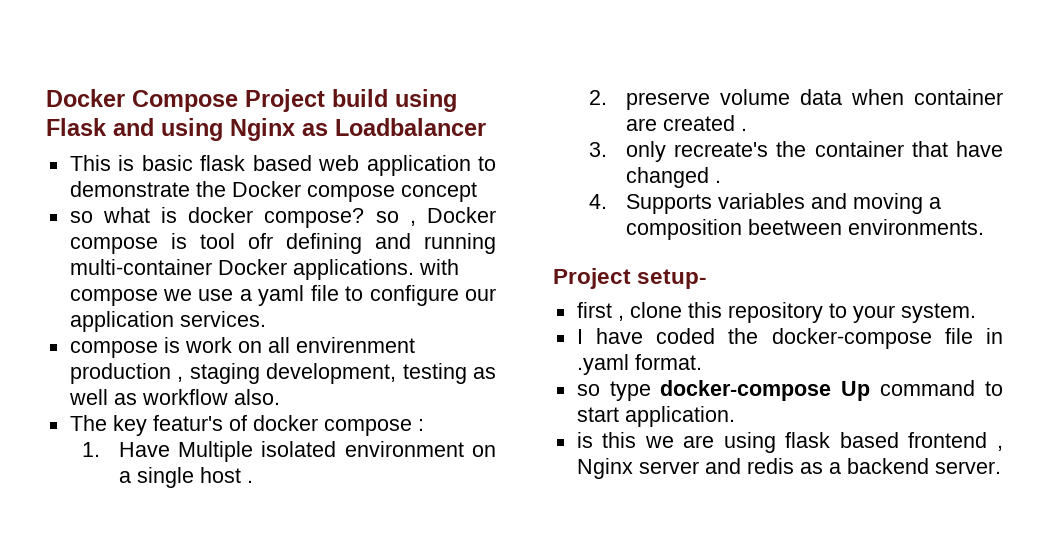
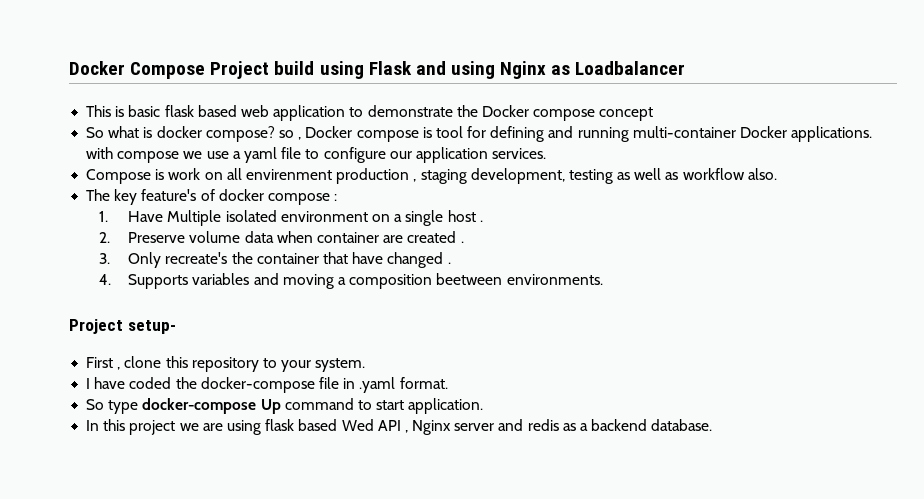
[69,211,93,223] so -> [86,127,105,138] So
[247,233,273,249] ofr -> [467,126,487,138] for
[69,341,158,358] compose -> [86,169,152,184] Compose
[152,415,223,431] featur's -> [141,189,197,201] feature's
[625,92,710,110] preserve -> [128,232,186,243] Preserve
[625,141,666,162] only -> [128,252,162,268] Only
[576,302,612,318] first -> [86,357,114,368] First
[576,384,600,396] so -> [86,399,105,410] So
[576,432,637,448] is this -> [86,419,176,435] In this project
[908,432,988,448] frontend -> [341,419,401,431] Wed API
[934,461,1001,474] server. -> [651,419,713,431] database.

